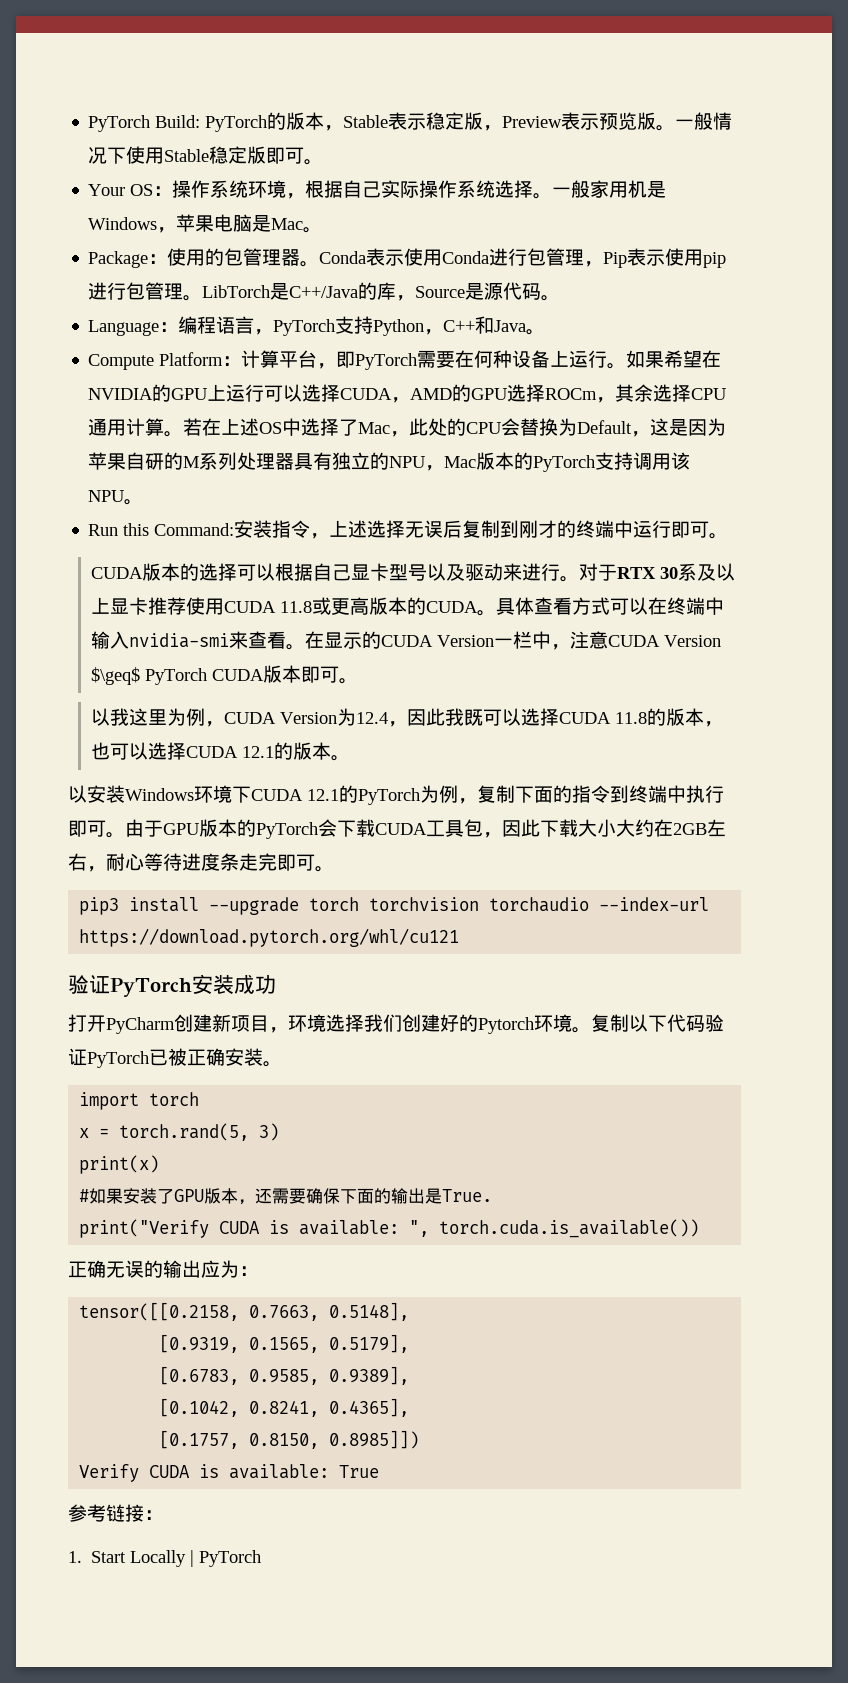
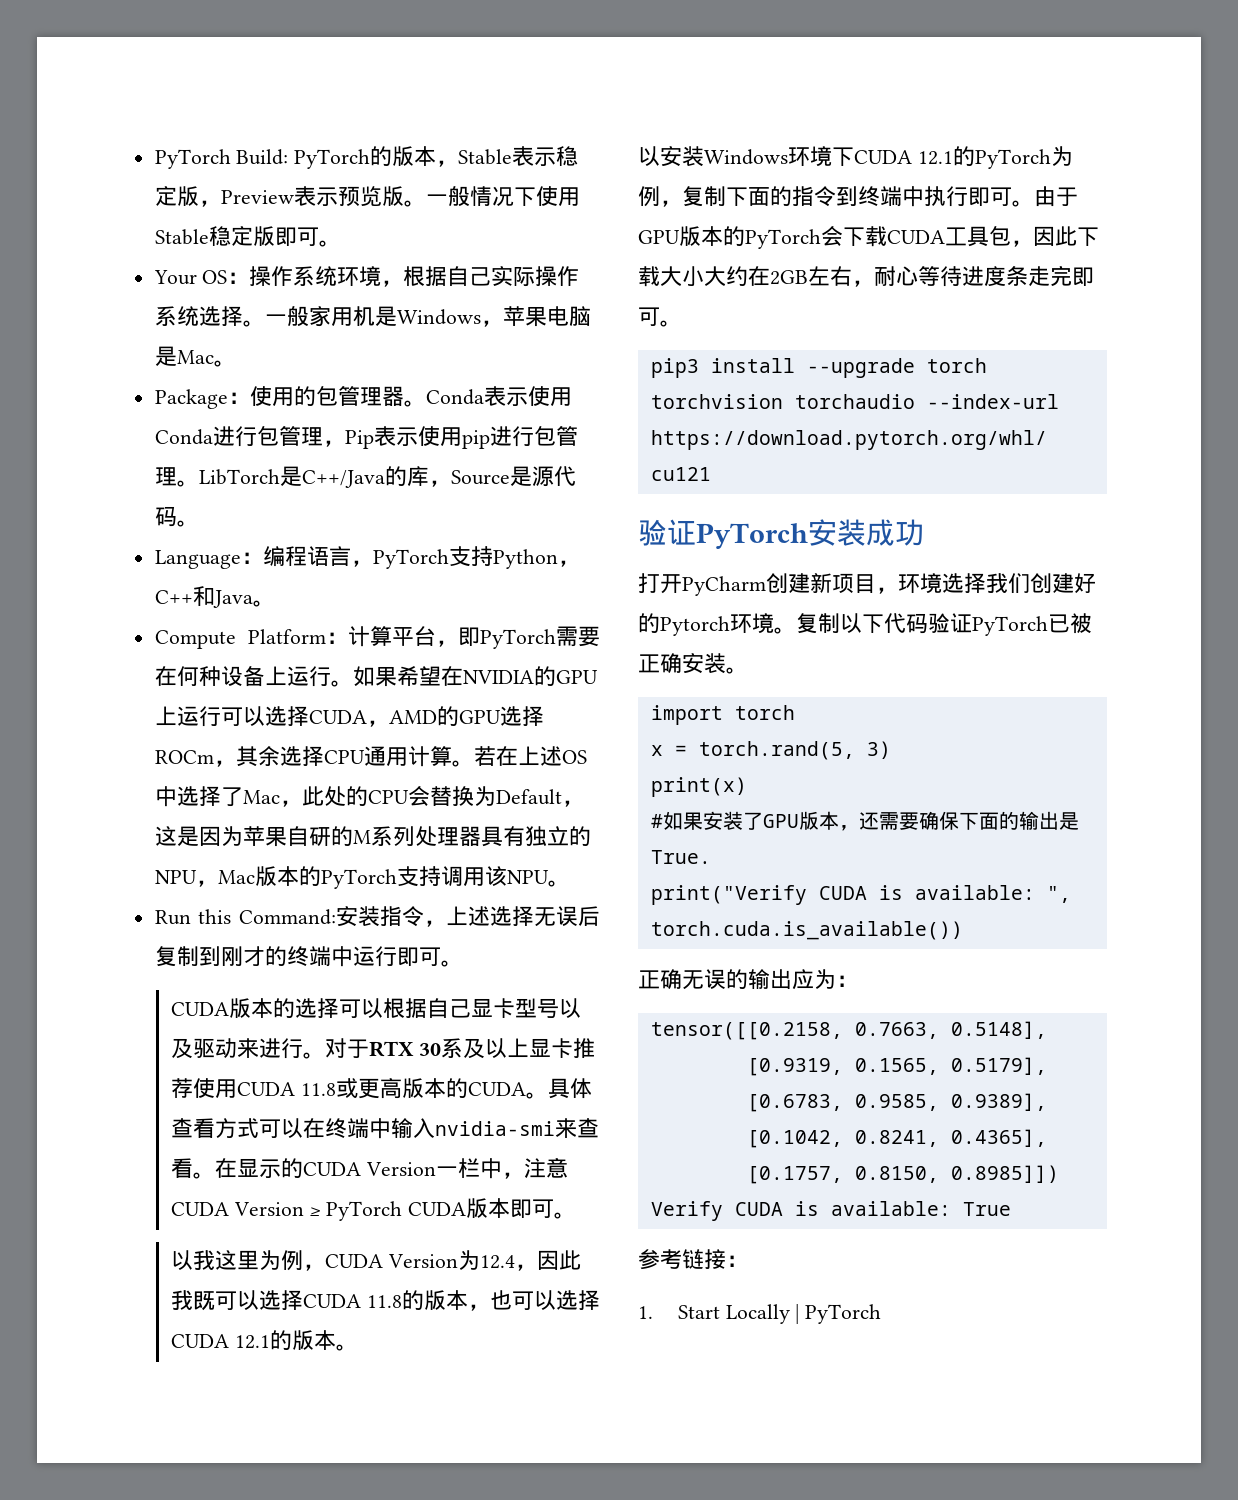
[91,667,141,685] $\geq$ -> [309,1207,322,1216] ≥

